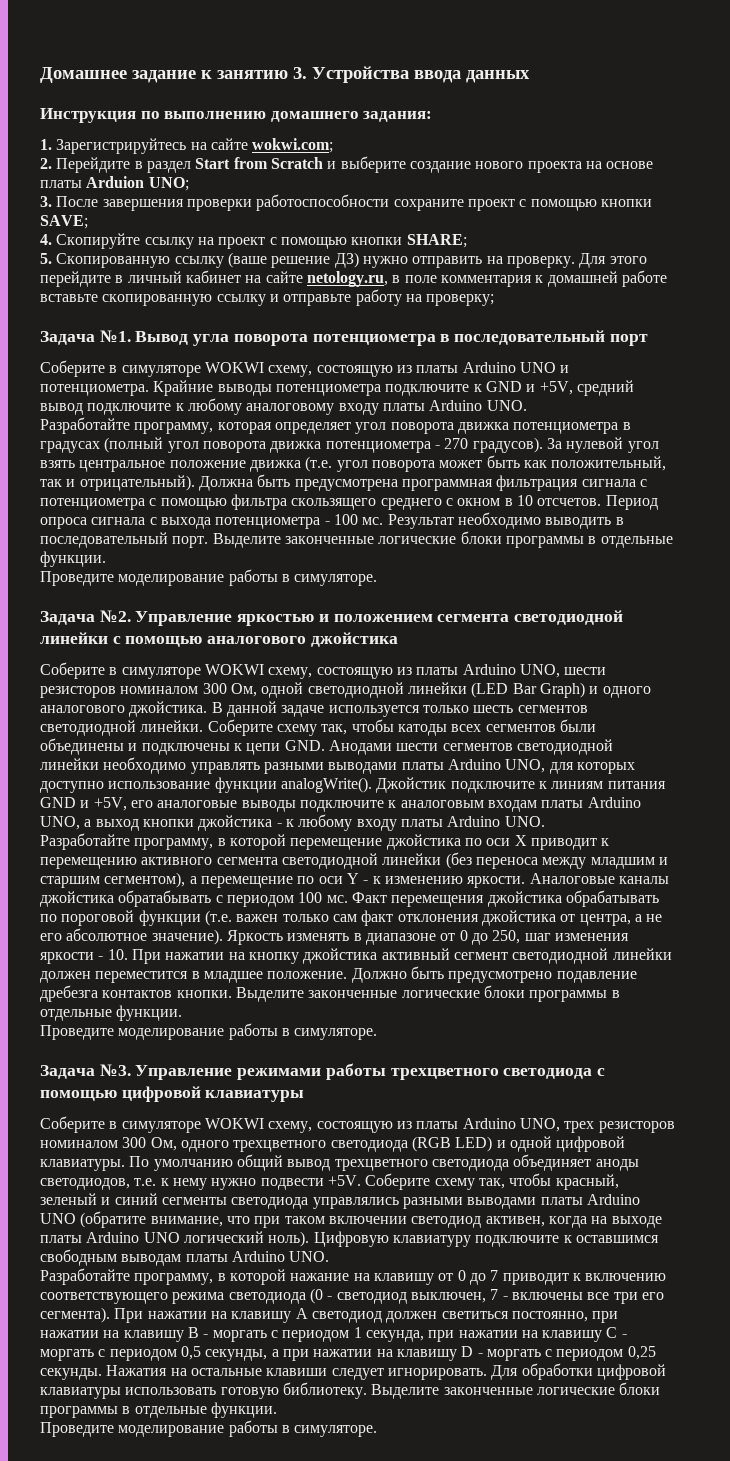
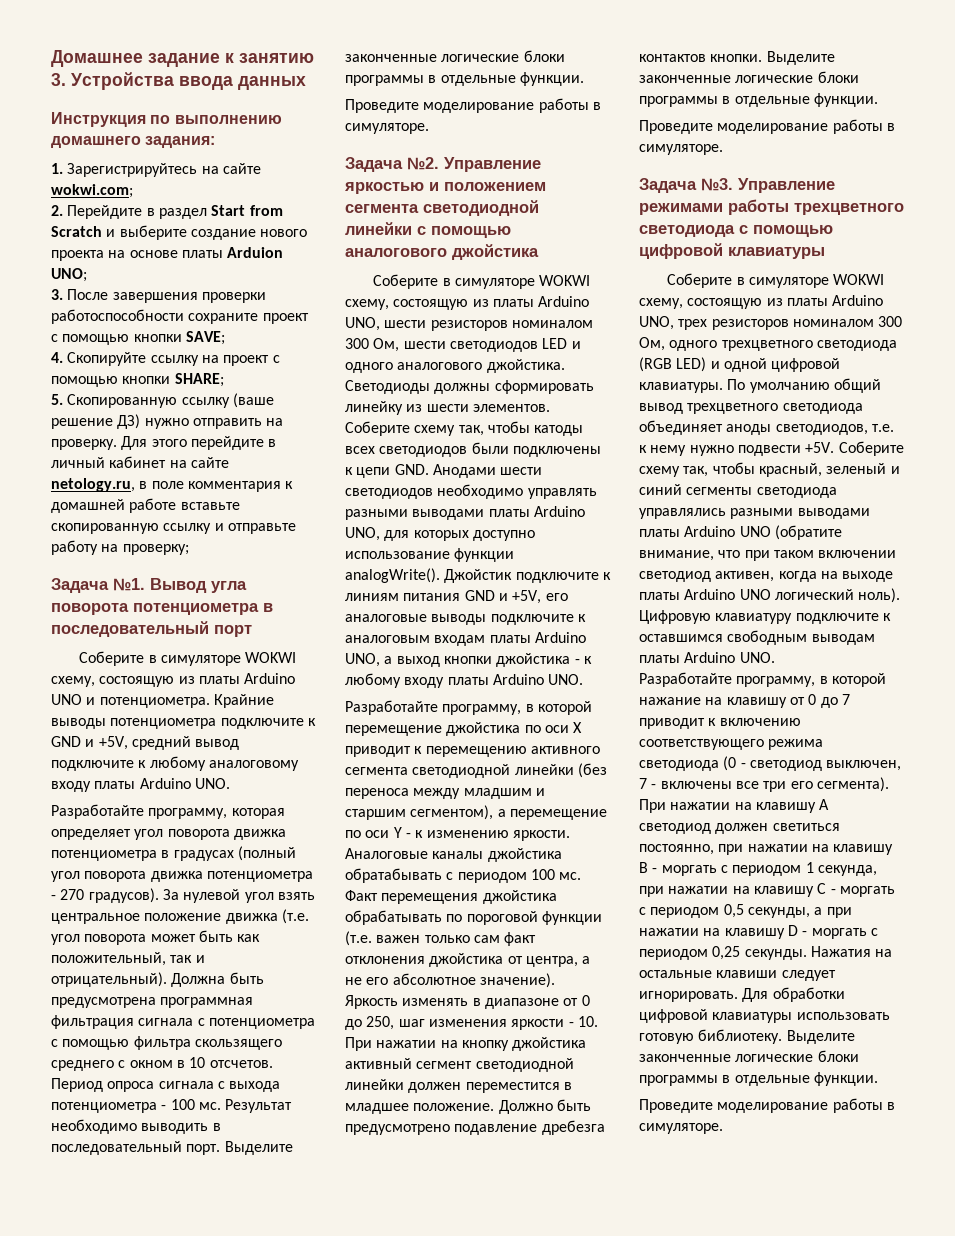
[261,682,651,698] [40,701,588,717] [40,720,204,736] одной светодиодной линейки (LED Bar Graph) и одного аналогового джойстика. В данной задаче используется только шесть сегментов светодиодной линейки. -> [403,338,581,352] [345,359,565,373] [345,380,594,394] [345,401,550,415] шести светодиодов LED и одного аналогового джойстика. Светодиоды должны сформировать линейку из шести элементов.
[485,719,596,732] [40,738,138,755] сегментов были объединены и -> [379,442,509,457] светодиодов были
[442,739,613,755] [40,758,99,770] сегментов светодиодной линейки -> [345,488,433,499] светодиодов

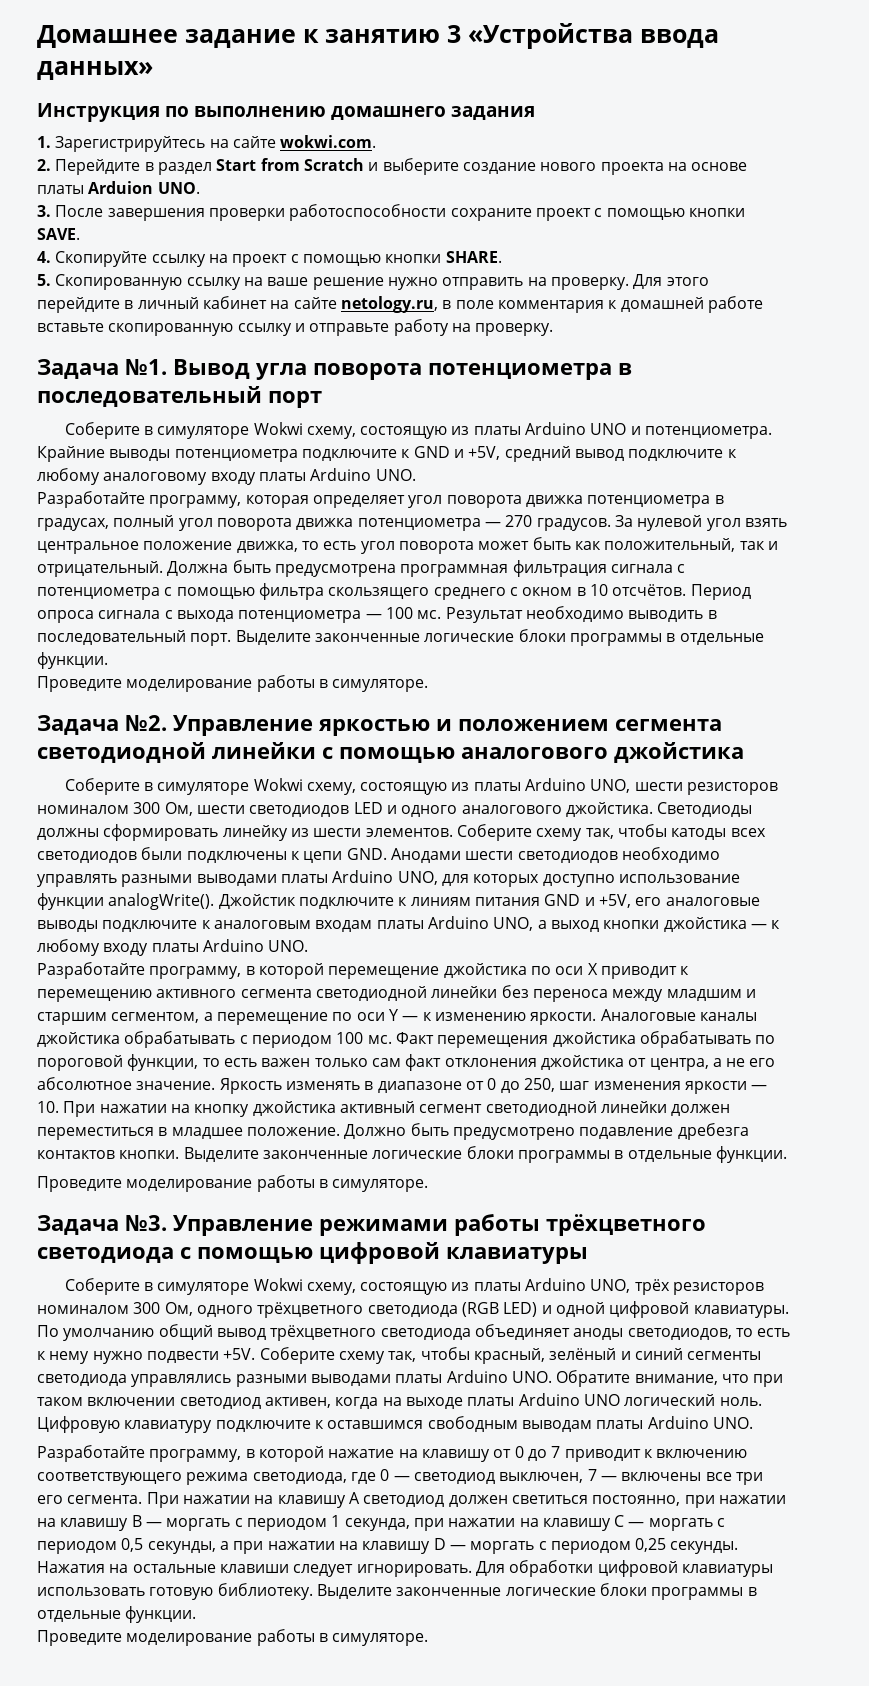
[51,72,306,90] 3. Устройства ввода данных -> [447,23,719,49] [37,61,153,80] 3 «Устройства ввода данных»
[145,136,216,148] задания: -> [451,106,535,120] задания
[51,184,133,198] wokwi.com; -> [280,135,377,148] wokwi.com.
[51,268,87,282] UNO; -> [157,182,200,194] UNO.
[185,331,225,345] SAVE; -> [37,228,80,240] SAVE.
[174,373,224,387] SHARE; -> [445,251,502,263] SHARE.
[232,393,274,408] [51,414,141,429] (ваше решение ДЗ) -> [243,277,384,290] на ваше решение
[122,544,189,555] проверку; -> [475,323,554,336] проверку.
[245,652,297,663] WOKWI -> [253,422,303,435] Wokwi
[173,846,296,861] [51,871,313,882] [51,888,159,903] градусах (полный угол поворота движка потенциометра - 270 градусов). -> [37,515,611,531] градусах, полный угол поворота движка потенциометра — 270 градусов.
[225,909,309,924] движка (т.е. -> [236,541,357,553] движка, то есть
[51,972,167,987] отрицательный). -> [37,561,163,577] отрицательный.
[209,1060,273,1068] отсчетов. -> [612,584,687,596] отсчётов.
[161,1105,167,1110] - -> [365,614,382,619] —
[539,275,591,286] WOKWI -> [253,778,303,791] Wokwi
[574,659,580,664] - -> [750,924,767,929] —
[577,763,607,778] (без -> [501,985,529,998] без
[410,805,494,820] сегментом), -> [111,1012,200,1023] сегментом,
[405,833,411,838] - -> [402,1016,419,1021] —
[345,868,442,883] обратабывать -> [124,1031,236,1048] обрабатывать
[541,911,602,925] [345,931,372,946] функции (т.е. -> [127,1054,257,1071] функции, то есть
[479,973,555,988] значение). -> [136,1081,216,1090] значение.
[568,1022,574,1027] - -> [751,1085,768,1090] —
[465,1082,560,1093] переместится -> [37,1127,154,1140] переместиться
[794,203,904,215] трехцветного -> [546,1214,706,1236] трёхцветного
[833,274,885,285] [639,295,884,309] [639,316,708,330] WOKWI схему, состоящую из платы Arduino UNO, трех -> [253,1278,670,1295] Wokwi схему, состоящую из платы Arduino UNO, трёх
[721,340,813,351] трехцветного -> [257,1302,364,1318] трёхцветного
[687,403,779,414] трехцветного -> [270,1325,377,1341] трёхцветного
[871,424,894,432] т.е. -> [735,1328,791,1337] то есть
[826,463,887,474] зеленый -> [549,1348,617,1360] зелёный
[739,525,842,540] UNO (обратите -> [511,1370,631,1387] UNO. Обратите
[858,588,901,603] ноль). -> [719,1397,762,1406] ноль.
[639,697,701,705] нажание -> [328,1449,395,1458] нажатие
[639,756,746,771] светодиода (0 - -> [252,1469,410,1484] светодиода, где 0 —
[651,784,657,789] - -> [600,1476,617,1481] —
[816,777,889,792] сегмента). -> [67,1495,143,1504] сегмента.
[652,868,658,873] - -> [145,1522,162,1527] —
[830,889,836,894] - -> [628,1522,645,1527] —
[802,931,808,936] - -> [449,1545,466,1550] —

